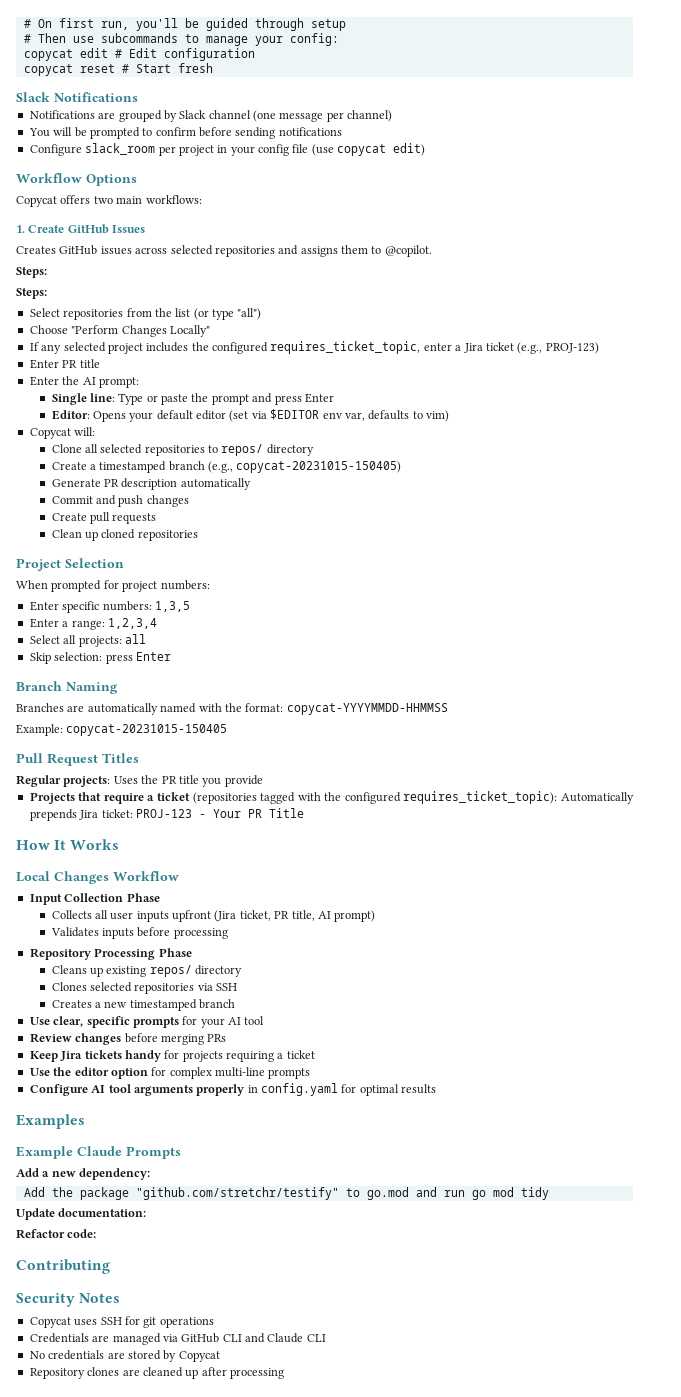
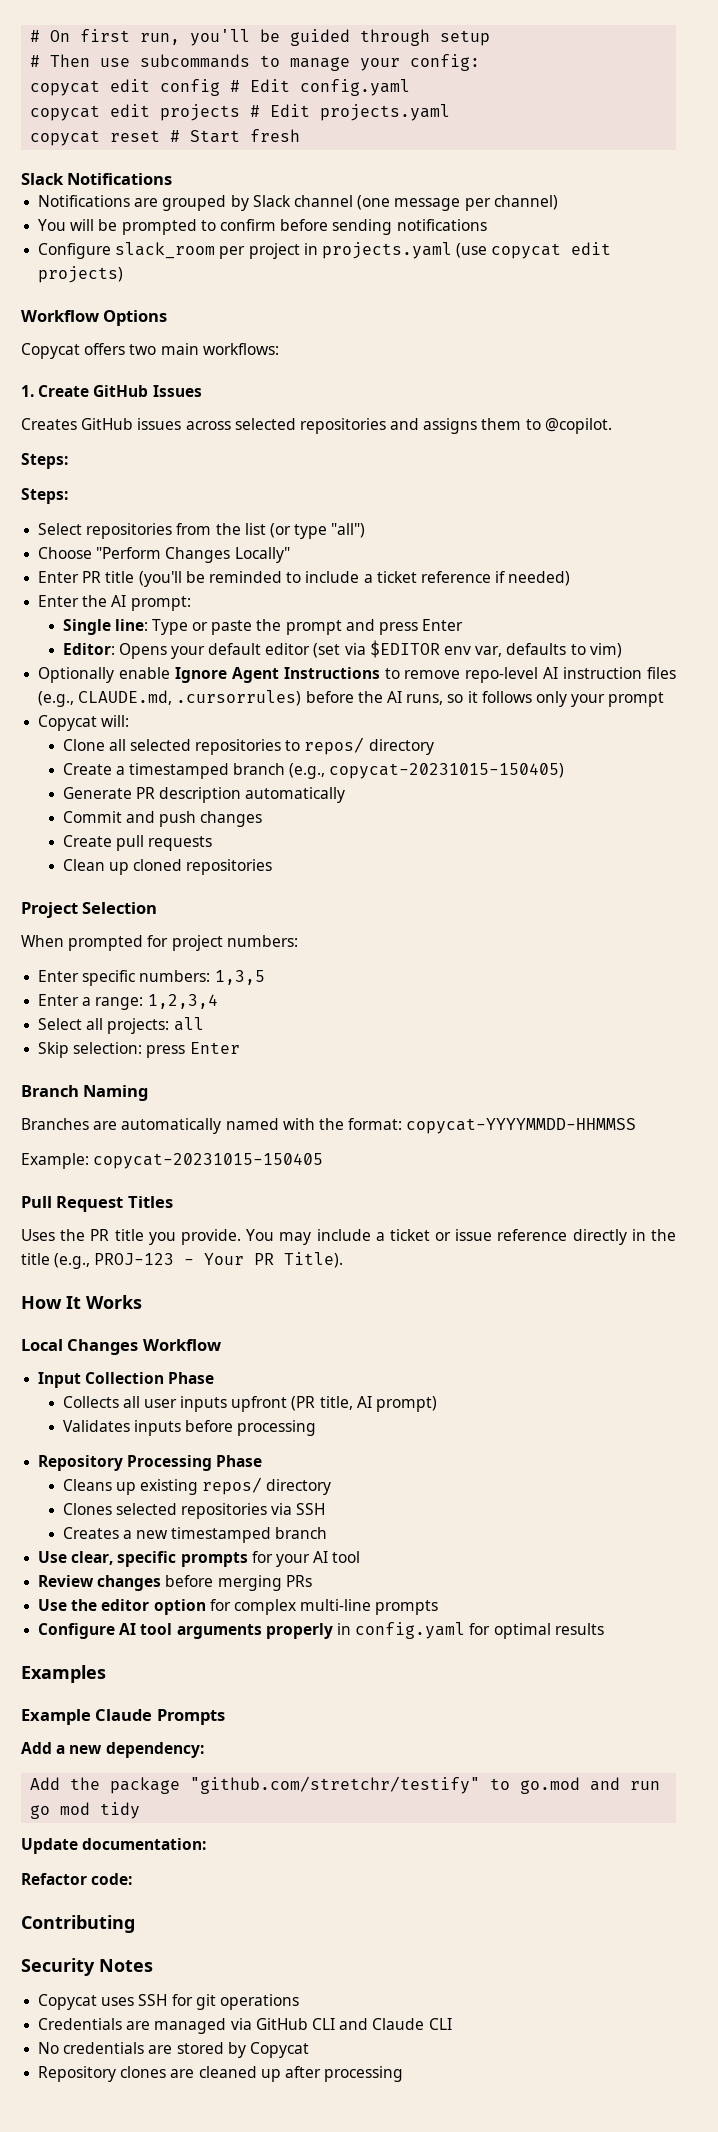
[114,48,255,61] # Edit configuration -> [160,79,411,96] [30,104,451,121] config # Edit config.yaml // copycat edit projects # Edit projects.yaml
[230,143,426,156] your config file (use copycat edit) -> [321,242,612,259] [38,266,124,283] projects.yaml (use copycat edit projects)
[29,341,599,354] [29,359,100,369] If any selected project includes the configured requires_ticket_topic, enter a Jira ticket (e.g., PROJ-123) // Enter PR title -> [38,571,571,587] Enter PR title (you'll be reminded to include a ticket reference if needed)
(450, 416) none -> [38,667,676,683] [38,690,665,707] // Optionally enable Ignore Agent Instructions to remove repo-level AI instruction files (e.g., CLAUDE.md, .cursorrules) before the AI runs, so it follows only your prompt
[16,775,111,787] Regular projects: -> (173, 1202) none
[224,775,263,787] [29,791,634,804] [29,809,133,821] provide // Projects that require a ticket (repositories tagged with the configured requires_ticket_topic): Automatically prepends Jira ticket: -> [180,1229,676,1245] [21,1253,91,1269] provide. You may include a ticket or issue reference directly in the title (e.g.,
[268,808,304,818] Title -> [284,1252,344,1268] Title).
[214,910,290,922] (Jira ticket, PR -> [291,1396,316,1411] (PR
[29,1050,315,1062] // Keep Jira tickets handy for projects requiring a ticket -> (312, 1581) none

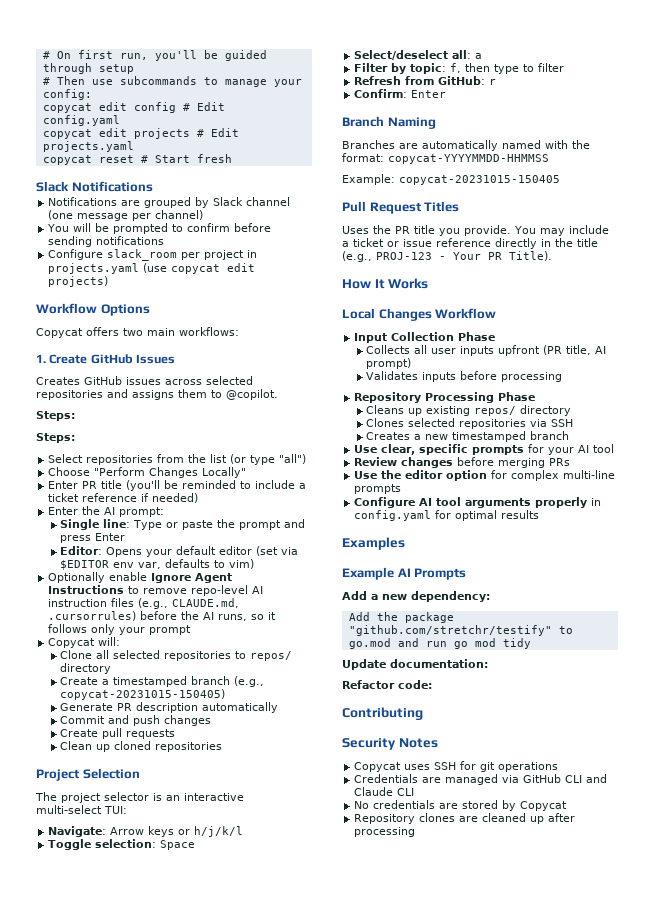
[21,935,298,951] [38,970,265,986] [38,994,218,1010] [38,1017,204,1034] [38,1042,186,1058] When prompted for project numbers: // Enter specific numbers: 1,3,5 // Enter a range: 1,2,3,4 // Select all projects: all // Skip selection: press -> [35,792,244,803] [36,805,127,814] [48,826,244,837] [48,839,196,850] [354,50,483,60] [354,63,565,74] [354,76,497,85] [354,89,408,98] The project selector is an interactive multi-select TUI: // Navigate: Arrow keys or h/j/k/l // Toggle selection: Space // Select/deselect all: a // Filter by topic: f, then type to filter // Refresh from GitHub: r // Confirm:
[95,1709,153,1721] Claude -> [397,568,411,577] AI

